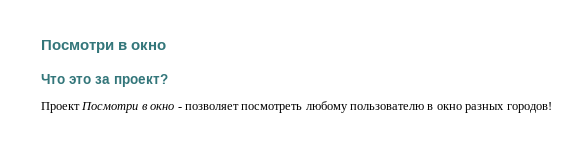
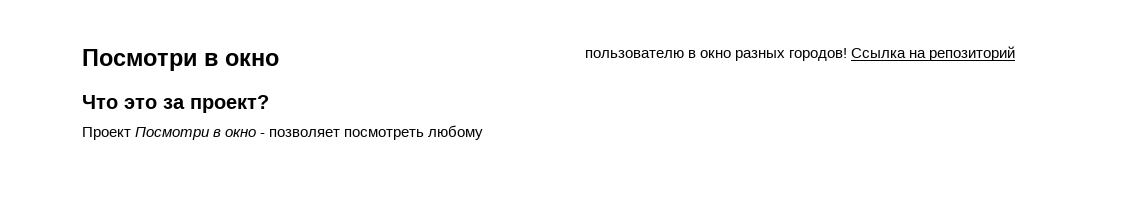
(552, 107) none -> [851,46,1016,61] Ссылка на репозиторий

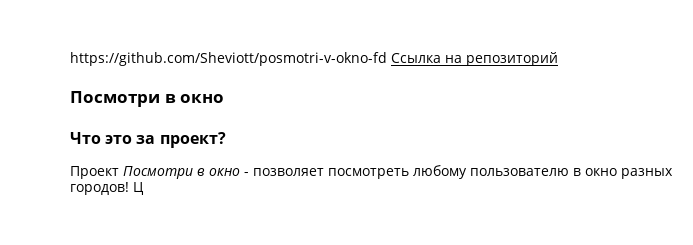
(82, 60) none -> [70,52,558,66] https://github.com/Sheviott/posmotri-v-okno-fd Ссылка на репозиторий //
[851,46,1016,61] Ссылка на репозиторий -> [133,182,144,195] Ц

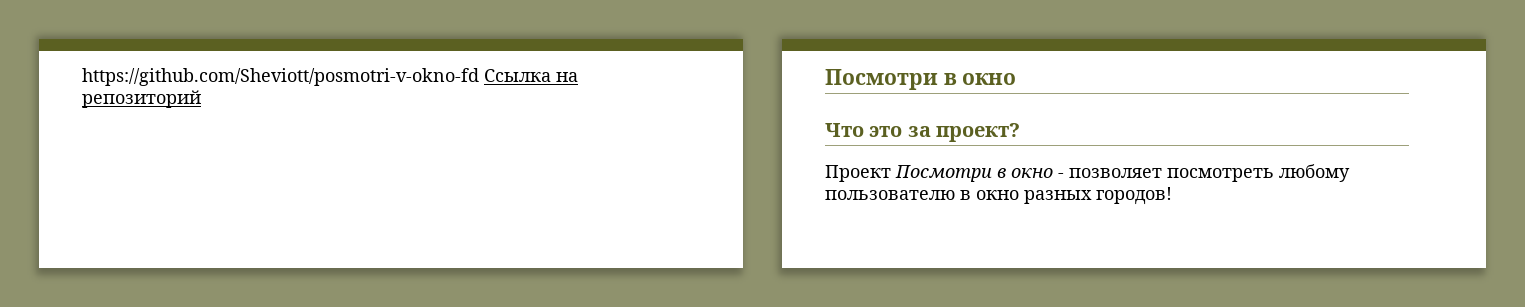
[133,182,144,195] Ц -> (1172, 196) none

